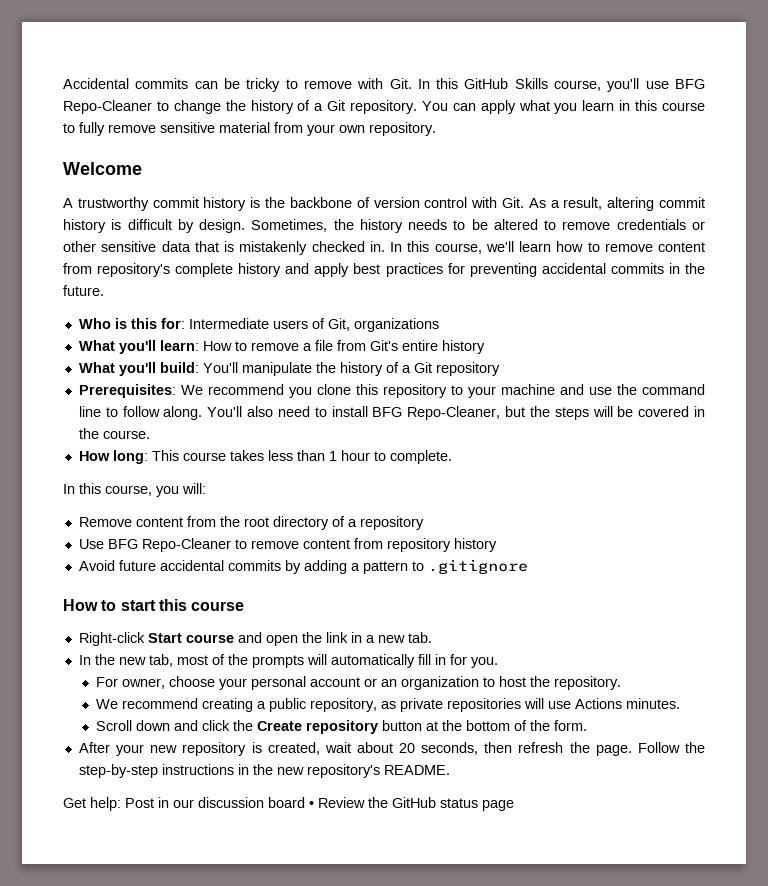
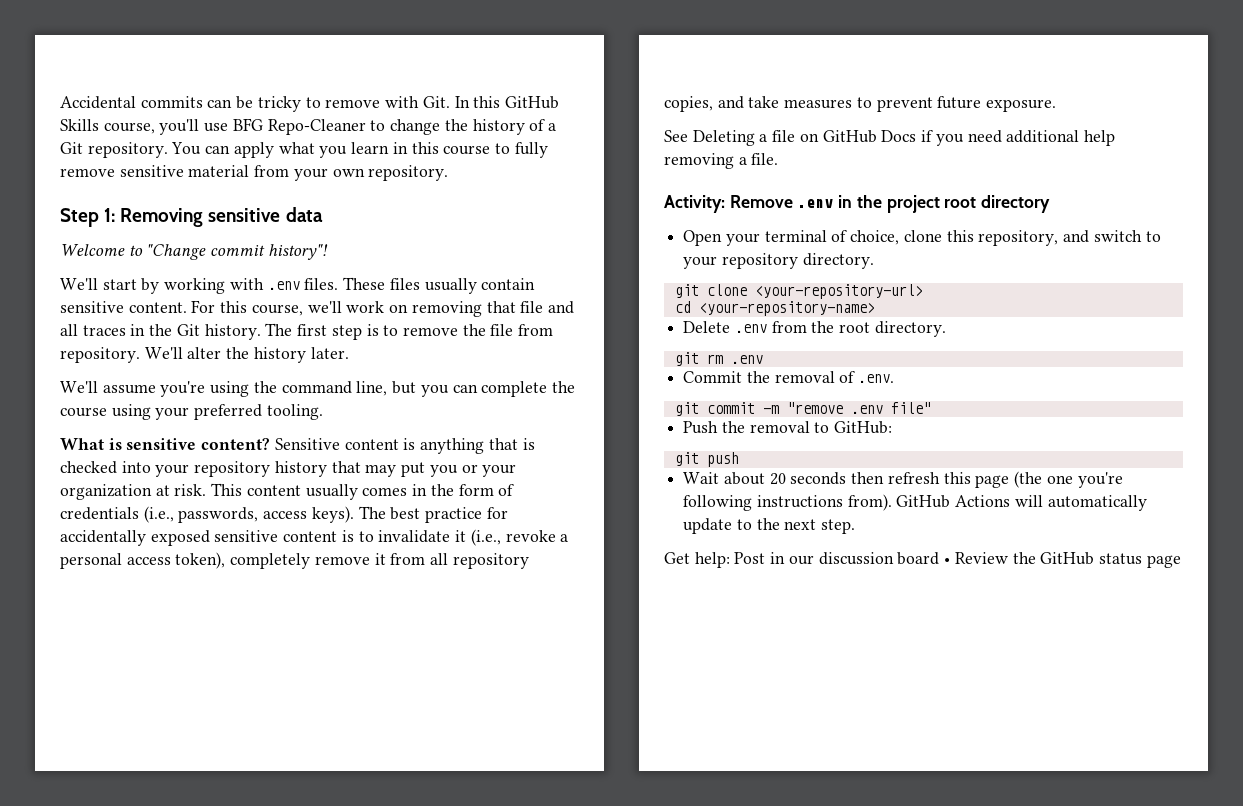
[63,162,142,175] [63,197,705,211] [63,219,705,233] [63,241,705,255] [63,263,706,277] [63,285,104,296] [78,318,439,332] [78,340,485,354] [78,362,500,376] [78,384,705,398] [78,406,705,420] [78,428,150,439] [78,450,452,464] [63,483,206,497] [78,516,424,530] [78,538,497,552] [78,559,528,574] [63,599,245,611] [78,632,432,646] [78,654,498,668] [96,676,622,690] [96,698,681,712] [96,720,588,734] [78,742,705,756] [78,764,450,778] Welcome // A trustworthy commit history is the backbone of version control with Git. As a result, altering commit history is difficult by design. Sometimes, the history needs to be altered to remove credentials or other sensitive data that is mistakenly checked in. In this course, we'll learn how to remove content from repository's complete history and apply best practices for preventing accidental commits in the future. // Who is this for: Intermediate users of Git, organizations // What you'll learn: How to remove a file from Git's entire history // What you'll build: You'll manipulate the history of a Git repository // Prerequisites: We recommend you clone this repository to your machine and use the command line to follow along. You'll also need to install BFG Repo-Cleaner, but the steps will be covered in the course. // How long: This course takes less than 1 hour to complete. // In this course, you will: // Remove content from the root directory of a repository // Use BFG Repo-Cleaner to remove content from repository history // Avoid future accidental commits by adding a pattern to .gitignore // How to start this course // Right-click Start course and open the link in a new tab. // In the new tab, most of the prompts will automatically fill in for you. // For owner, choose your personal account or an organization to host the repository. // We recommend creating a public repository, as private repositories will use Actions minutes. // Scroll down and click the Create repository button at the bottom of the form. // After your new repository is created, wait about 20 seconds, then refresh the page. Follow the step-by-step instructions in the new repository's README. -> [60,207,323,227] [60,244,328,260] [60,277,536,294] [60,300,574,317] [60,323,554,340] [60,347,349,363] [60,381,575,397] [60,404,323,420] [60,438,535,454] [60,461,517,477] [60,483,515,500] [60,506,508,523] [60,529,569,546] [60,552,529,569] [664,96,1057,112] [664,130,1115,146] [664,153,779,169] [664,195,1051,213] [683,230,1161,246] [683,253,874,269] [674,284,923,299] [674,301,875,316] [683,321,946,337] [674,352,763,366] [683,371,895,383] [674,402,931,416] [683,421,893,434] [674,452,739,467] [683,471,1123,488] [683,494,1147,511] [683,518,856,534] Step 1: Removing sensitive data // Welcome to "Change commit history"! // We'll start by working with .env files. These files usually contain sensitive content. For this course, we'll work on removing that file and all traces in the Git history. The first step is to remove the file from repository. We'll alter the history later. // We'll assume you're using the command line, but you can complete the course using your preferred tooling. // What is sensitive content? Sensitive content is anything that is checked into your repository history that may put you or your organization at risk. This content usually comes in the form of credentials (i.e., passwords, access keys). The best practice for accidentally exposed sensitive content is to invalidate it (i.e., revoke a personal access token), completely remove it from all repository copies, and take measures to prevent future exposure. // See Deleting a file on GitHub Docs if you need additional help removing a file. // Activity: Remove .env in the project root directory // Open your terminal of choice, clone this repository, and switch to your repository directory. // git clone <your-repository-url> // cd <your-repository-name> // Delete .env from the root directory. // git rm .env // Commit the removal of .env. // git commit -m "remove .env file" // Push the removal to GitHub: // git push // Wait about 20 seconds then refresh this page (the one you're following instructions from). GitHub Actions will automatically update to the next step.

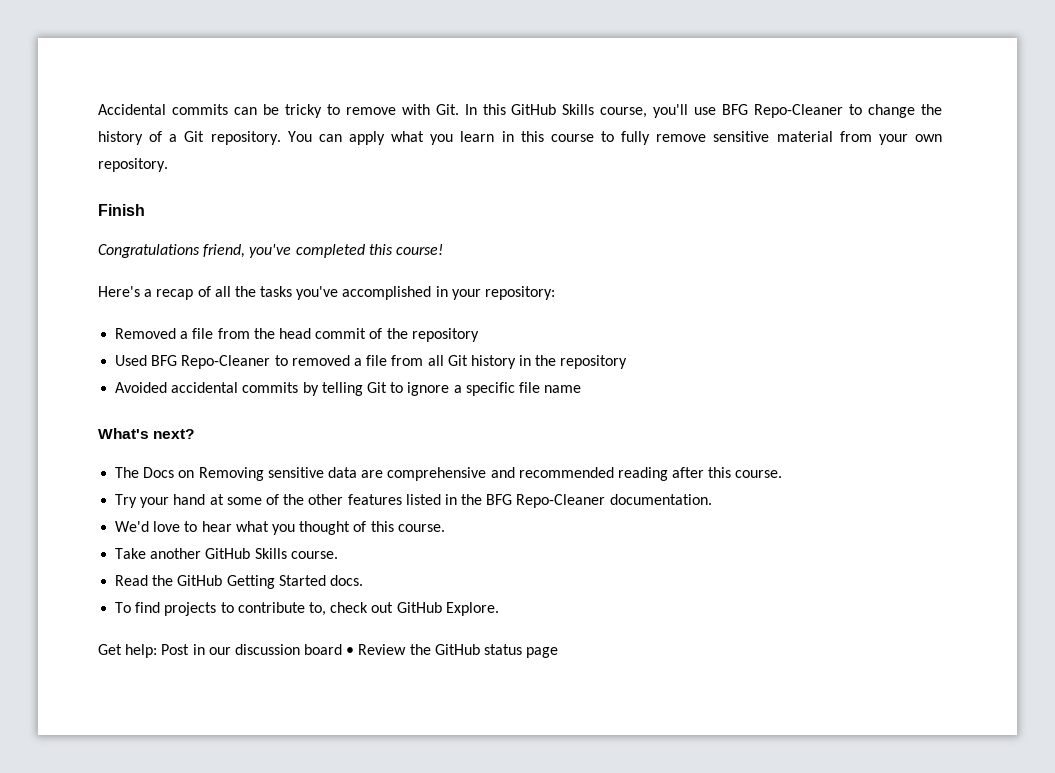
[60,207,323,227] [60,244,328,260] [60,277,536,294] [60,300,574,317] [60,323,554,340] [60,347,349,363] [60,381,575,397] [60,404,323,420] [60,438,535,454] [60,461,517,477] [60,483,515,500] [60,506,508,523] [60,529,569,546] [60,552,529,569] [664,96,1057,112] [664,130,1115,146] [664,153,779,169] [664,195,1051,213] [683,230,1161,246] [683,253,874,269] [674,284,923,299] [674,301,875,316] [683,321,946,337] [674,352,763,366] [683,371,895,383] [674,402,931,416] [683,421,893,434] [674,452,739,467] [683,471,1123,488] [683,494,1147,511] [683,518,856,534] Step 1: Removing sensitive data // Welcome to "Change commit history"! // We'll start by working with .env files. These files usually contain sensitive content. For this course, we'll work on removing that file and all traces in the Git history. The first step is to remove the file from repository. We'll alter the history later. // We'll assume you're using the command line, but you can complete the course using your preferred tooling. // What is sensitive content? Sensitive content is anything that is checked into your repository history that may put you or your organization at risk. This content usually comes in the form of credentials (i.e., passwords, access keys). The best practice for accidentally exposed sensitive content is to invalidate it (i.e., revoke a personal access token), completely remove it from all repository copies, and take measures to prevent future exposure. // See Deleting a file on GitHub Docs if you need additional help removing a file. // Activity: Remove .env in the project root directory // Open your terminal of choice, clone this repository, and switch to your repository directory. // git clone <your-repository-url> // cd <your-repository-name> // Delete .env from the root directory. // git rm .env // Commit the removal of .env. // git commit -m "remove .env file" // Push the removal to GitHub: // git push // Wait about 20 seconds then refresh this page (the one you're following instructions from). GitHub Actions will automatically update to the next step. -> [98,204,145,216] [98,244,443,258] [98,286,556,300] [115,328,479,342] [115,355,628,369] [115,382,582,396] [98,428,195,439] [115,467,783,481] [115,494,712,508] [115,521,445,535] [115,548,338,559] [115,575,363,589] [115,602,499,616] Finish // Congratulations friend, you've completed this course! // Here's a recap of all the tasks you've accomplished in your repository: // Removed a file from the head commit of the repository // Used BFG Repo-Cleaner to removed a file from all Git history in the repository // Avoided accidental commits by telling Git to ignore a specific file name // What's next? // The Docs on Removing sensitive data are comprehensive and recommended reading after this course. // Try your hand at some of the other features listed in the BFG Repo-Cleaner documentation. // We'd love to hear what you thought of this course. // Take another GitHub Skills course. // Read the GitHub Getting Started docs. // To find projects to contribute to, check out GitHub Explore.

